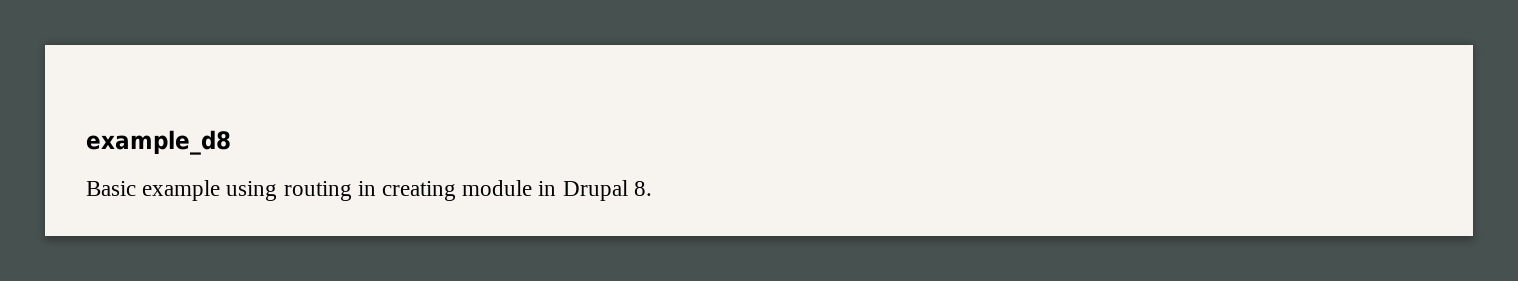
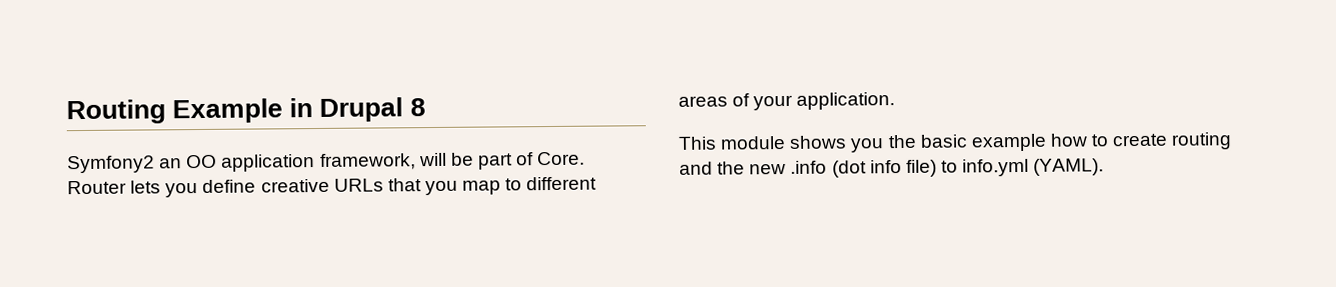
[86,130,231,155] [86,180,652,201] example_d8 // Basic example using routing in creating module in Drupal 8. -> [66,97,426,125] [67,151,586,174] [67,176,598,198] [678,92,896,111] [678,132,1233,153] [679,158,1105,178] Routing Example in Drupal 8 // Symfony2 an OO application framework, will be part of Core. Router lets you define creative URLs that you map to different areas of your application. // This module shows you the basic example how to create routing and the new .info (dot info file) to info.yml (YAML).

